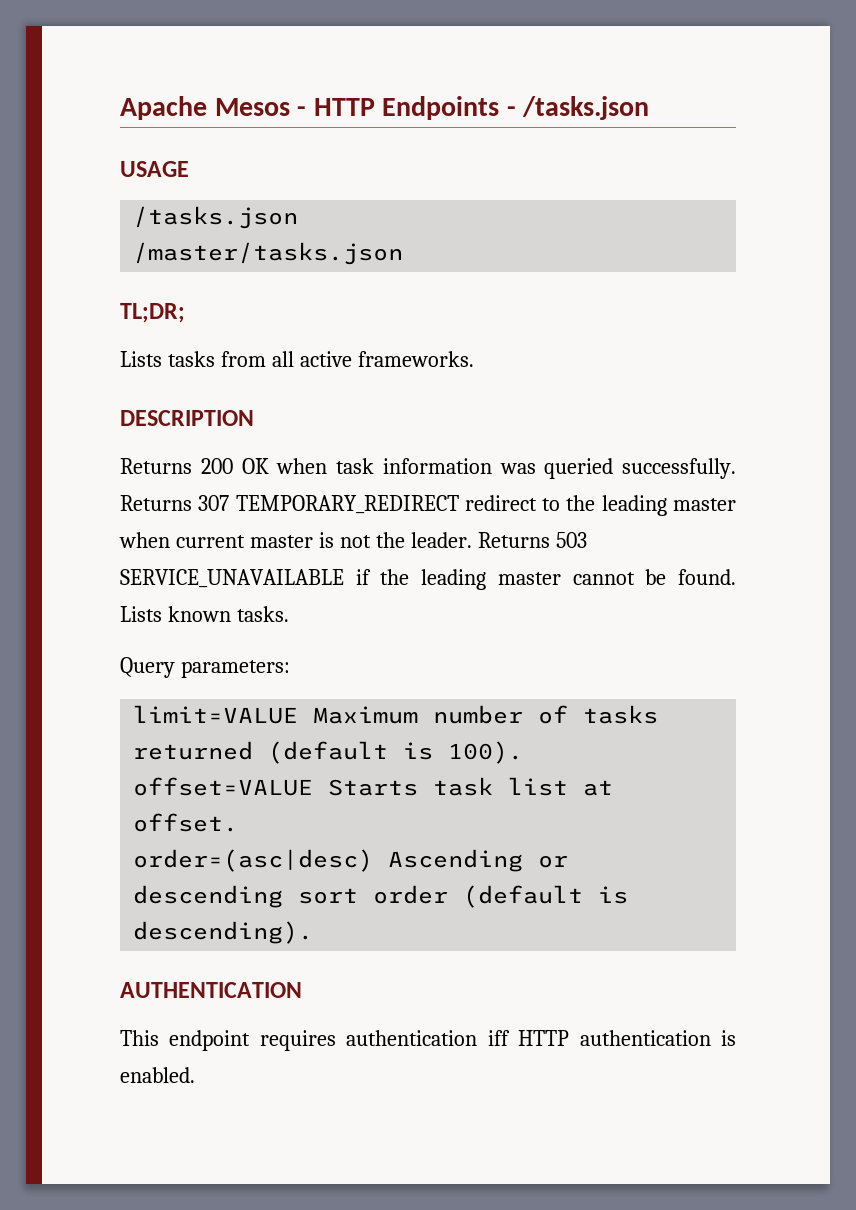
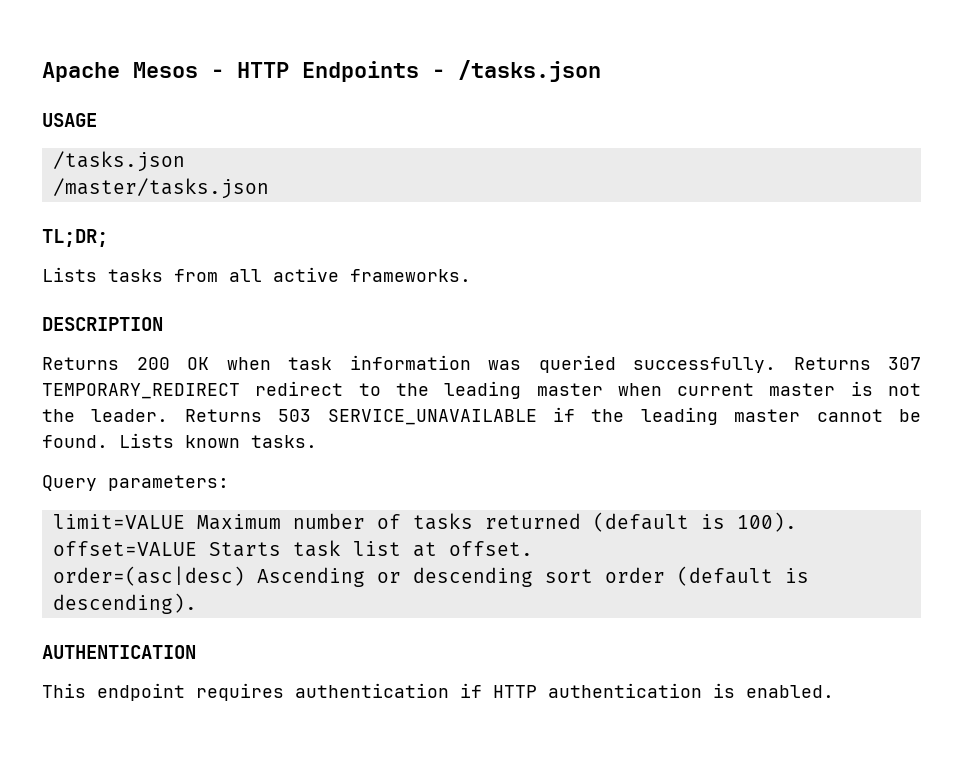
[487,1030,510,1046] iff -> [460,683,482,698] if

